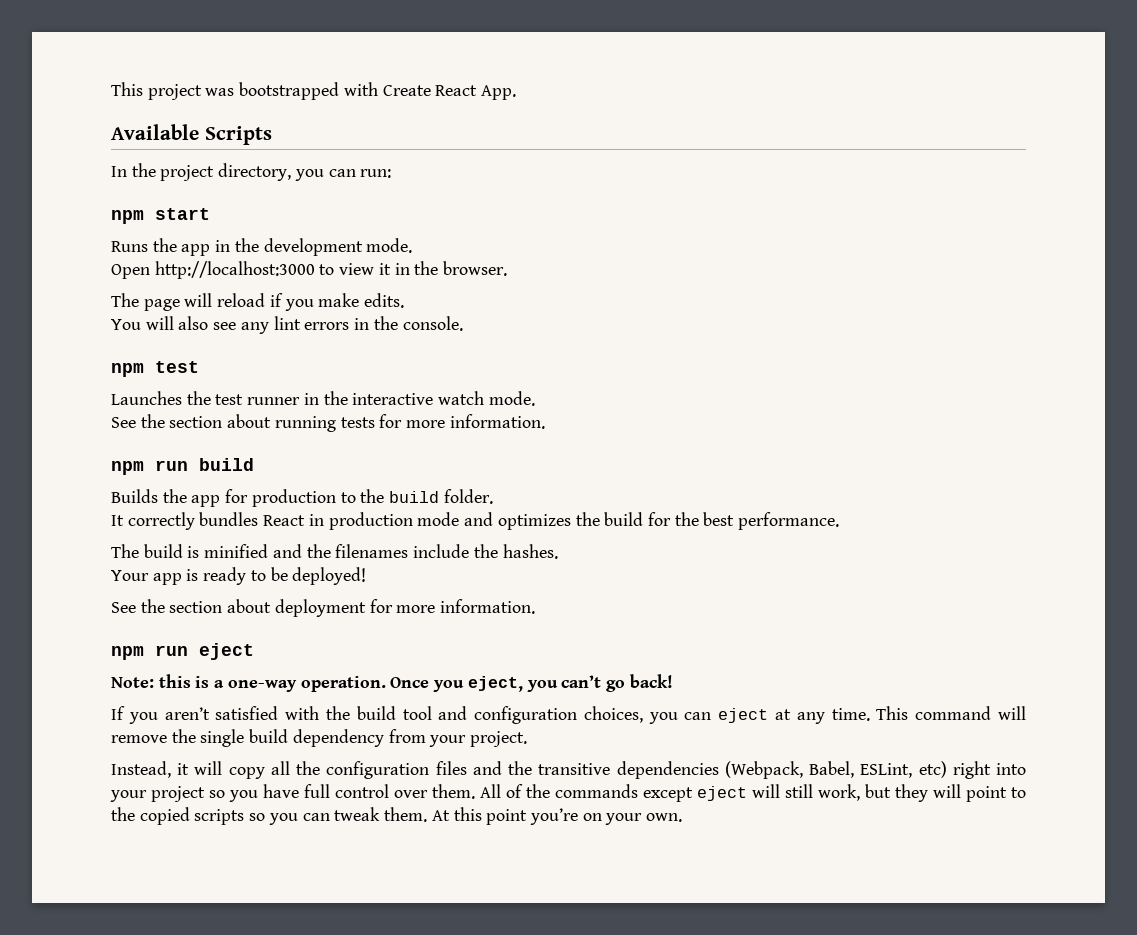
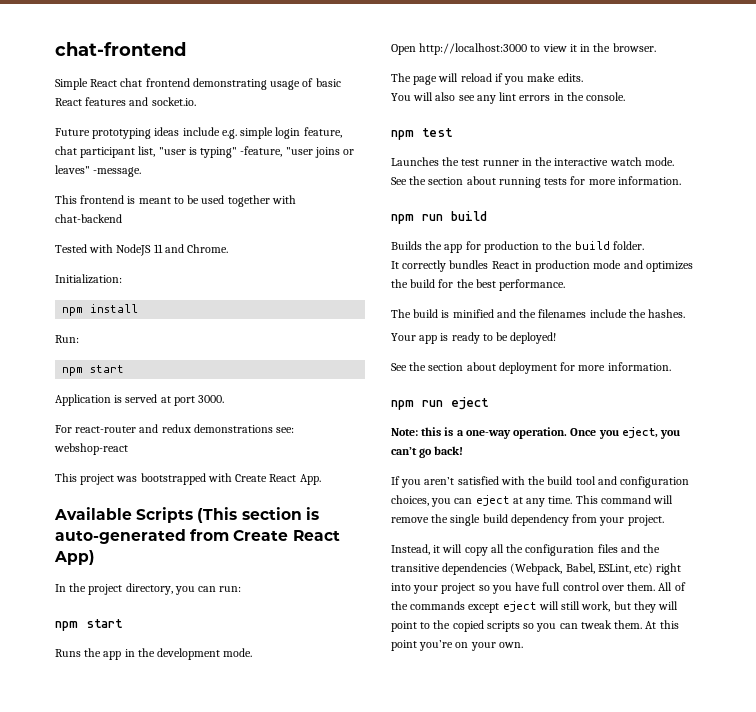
(111, 89) none -> [55,42,186,56] [55,78,341,90] [55,97,196,106] [55,127,342,139] [55,146,355,158] [55,165,142,177] [55,195,296,207] [55,214,122,223] [55,244,229,256] [55,274,122,284] [62,304,139,316] [55,335,79,343] [62,365,125,376] [55,394,225,406] [55,424,295,433] [54,443,128,455] chat-frontend // Simple React chat frontend demonstrating usage of basic React features and socket.io. // Future prototyping ideas include e.g. simple login feature, chat participant list, "user is typing" -feature, "user joins or leaves" -message. // This frontend is meant to be used together with chat-backend // Tested with NodeJS 11 and Chrome. // Initialization: // npm install // Run: // npm start // Application is served at port 3000. // For react-router and redux demonstrations see: webshop-react //
(272, 135) none -> [197,507,319,523] [55,529,340,544] [54,550,95,565] (This section is auto-generated from Create React App)

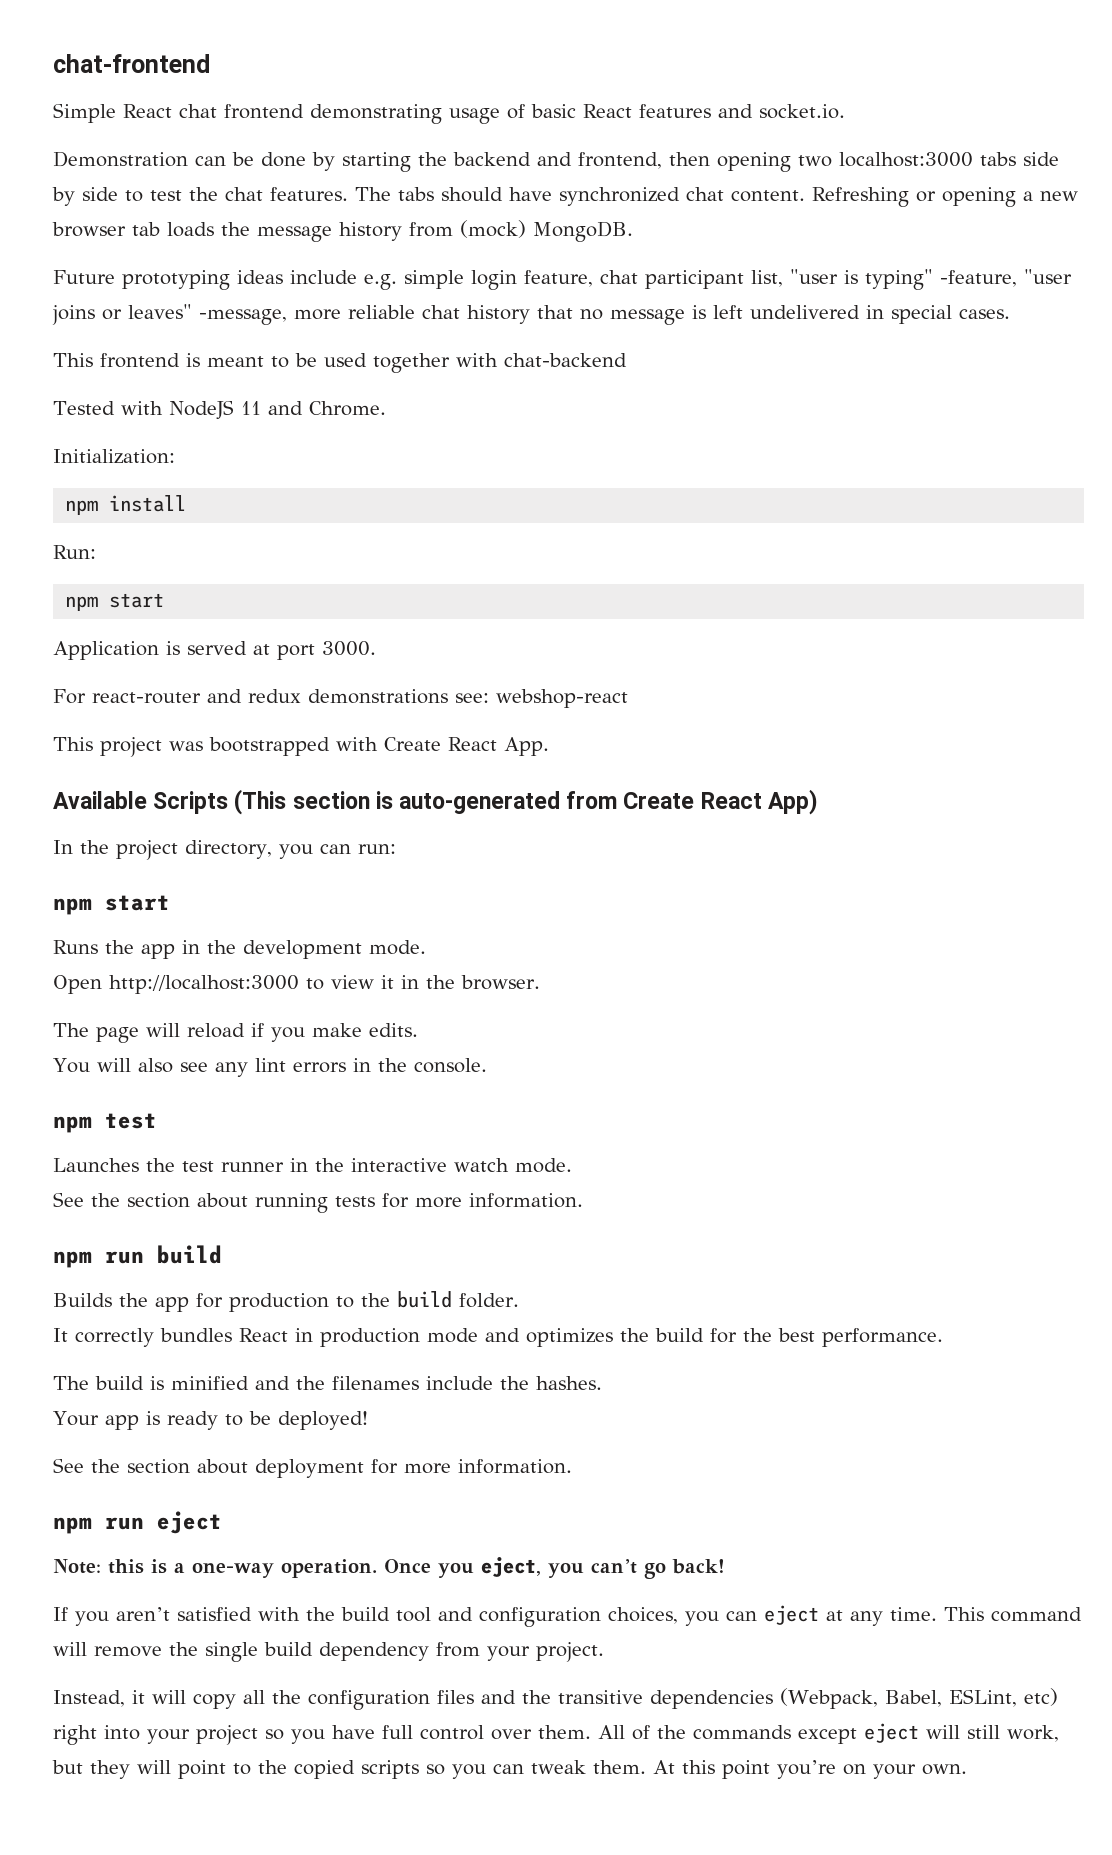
(196, 101) none -> [53,151,1059,172] [52,187,1078,207] [52,220,633,242] // Demonstration can be done by starting the backend and frontend, then opening two localhost:3000 tabs side by side to test the chat features. The tabs should have synchronized chat content. Refreshing or opening a new browser tab loads the message history from (mock) MongoDB.
[93,167,142,177] -message. -> [199,305,1010,325] -message, more reliable chat history that no message is left undelivered in special cases.

